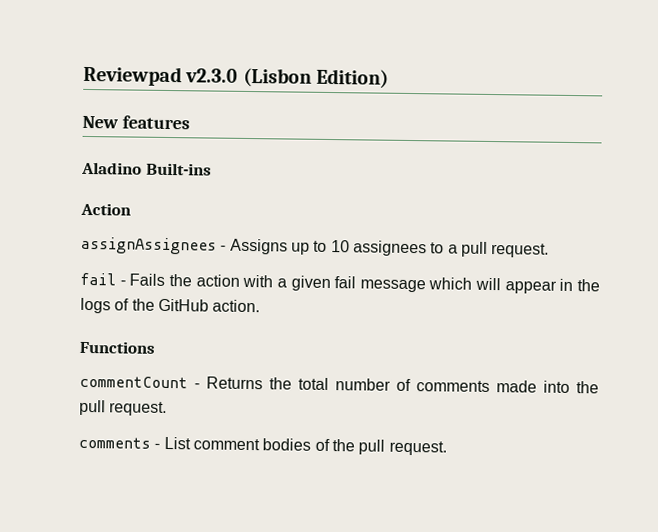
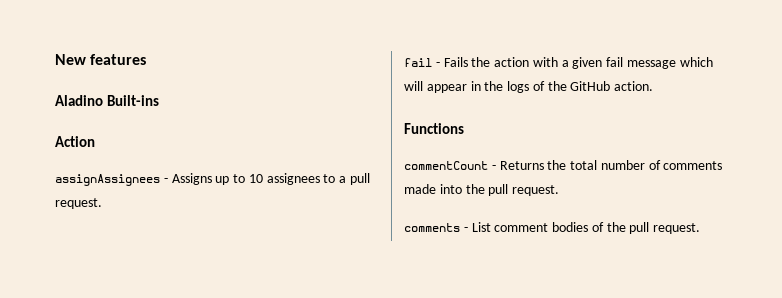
[83,65,389,89] Reviewpad v2.3.0 (Lisbon Edition) // -> (55, 59) none

